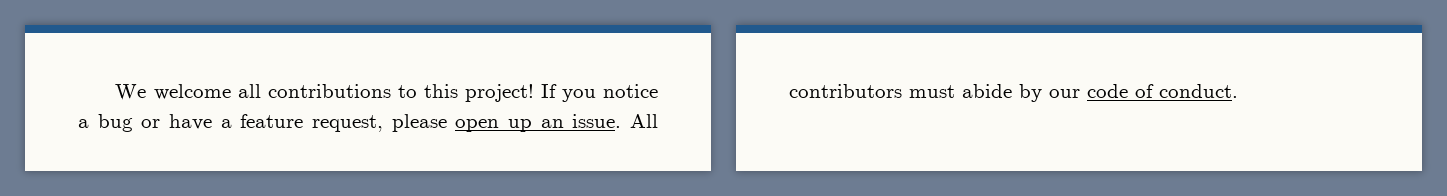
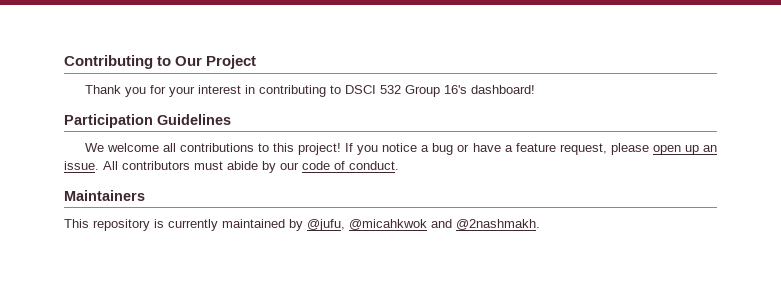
(115, 92) none -> [64,55,257,69] [84,85,535,97] [64,114,231,128] Contributing to Our Project // Thank you for your interest in contributing to DSCI 532 Group 16's dashboard! // Participation Guidelines //
(1238, 91) none -> [64,190,145,201] [64,219,540,231] // Maintainers // This repository is currently maintained by @jufu, @micahkwok and @2nashmakh.

